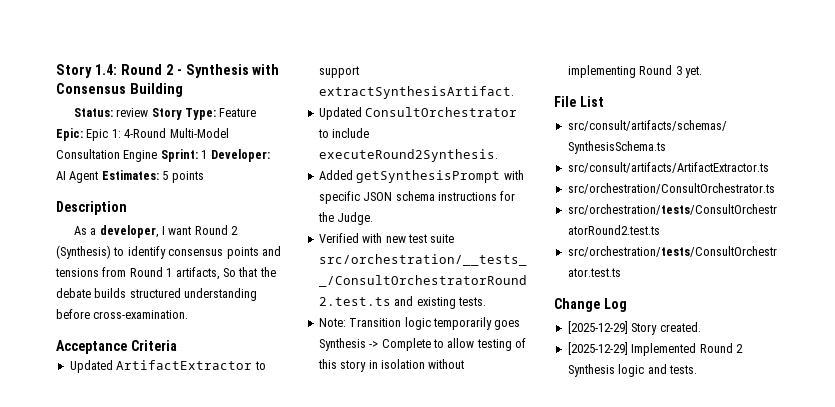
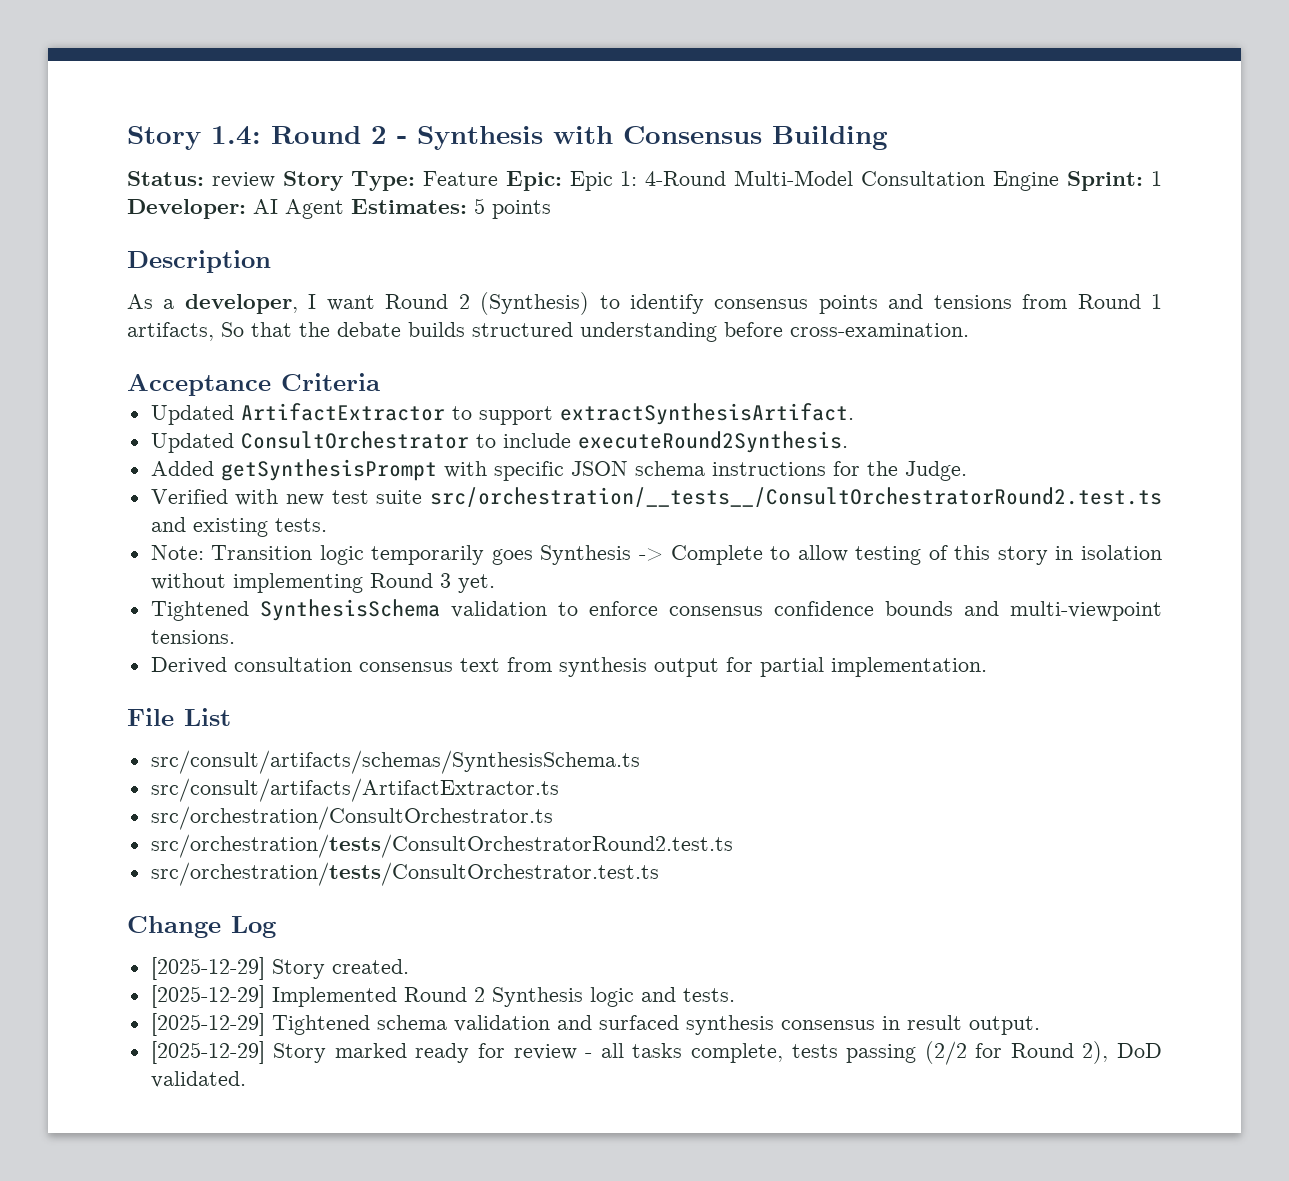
(702, 72) none -> [150,599,1162,621] [150,630,235,644] [150,657,987,677] // Tightened SynthesisSchema validation to enforce consensus confidence bounds and multi-viewpoint tensions. // Derived consultation consensus text from synthesis output for partial implementation.
(697, 369) none -> [150,1013,1040,1036] [150,1041,1163,1065] [150,1071,246,1088] // [2025-12-29] Tightened schema validation and surfaced synthesis consensus in result output. // [2025-12-29] Story marked ready for review - all tasks complete, tests passing (2/2 for Round 2), DoD validated.

